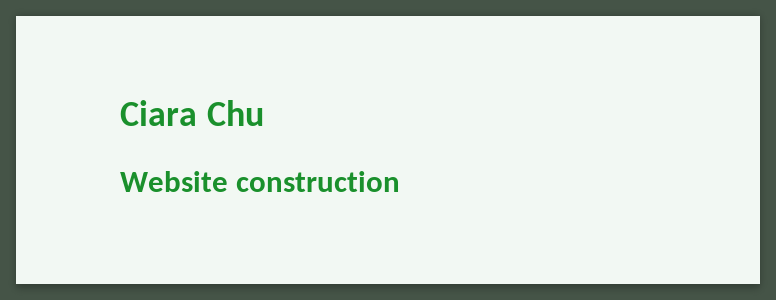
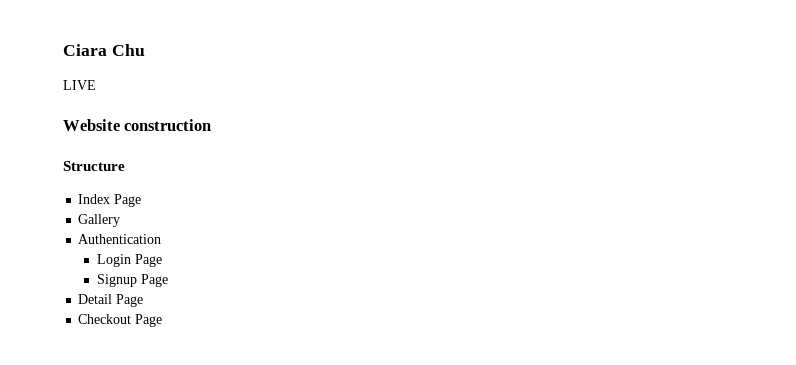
(264, 113) none -> [63,80,96,90] // LIVE
(401, 181) none -> [63,161,125,171] [78,194,142,207] [78,214,121,227] [78,234,162,244] [96,254,162,267] [96,274,168,287] [78,294,144,307] [78,314,163,327] // Structure // Index Page // Gallery // Authentication // Login Page // Signup Page // Detail Page // Checkout Page

